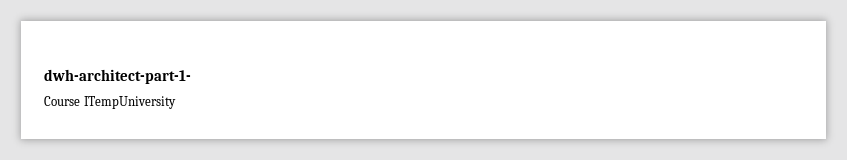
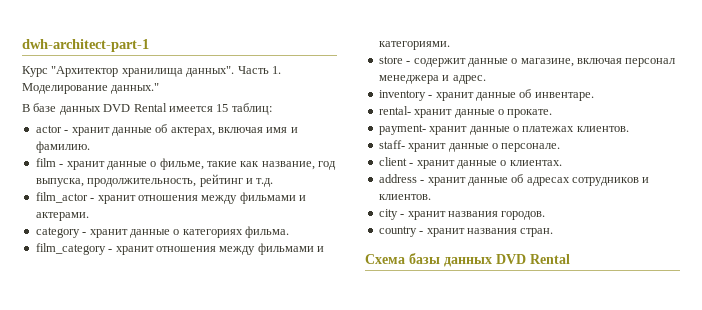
[44,69,191,84] [44,96,176,109] dwh-architect-part-1- // Course ITempUniversity -> [22,39,149,52] [22,66,281,77] [22,83,160,94] [22,103,272,115] [35,124,298,136] [35,141,90,153] [35,158,337,170] [35,174,274,187] [35,192,306,204] [35,212,89,221] [35,226,289,238] [35,243,324,255] [378,41,450,50] [378,56,676,67] [378,75,486,84] [378,89,594,101] [378,106,553,118] [378,124,629,135] [378,140,561,152] [378,157,562,169] [378,174,650,186] [378,194,431,200] [378,209,546,220] [378,226,554,237] [365,253,570,267] dwh-architect-part-1 // Курс "Архитектор хранилища данных". Часть 1. Моделирование данных." // В базе данных DVD Rental имеется 15 таблиц: // actor - хранит данные об актерах, включая имя и фамилию. // film - хранит данные о фильме, такие как название, год выпуска, продолжительность, рейтинг и т.д. // film_actor - хранит отношения между фильмами и актерами. // category - хранит данные о категориях фильма. // film_category - хранит отношения между фильмами и категориями. // store - содержит данные о магазине, включая персонал менеджера и адрес. // inventory - хранит данные об инвентаре. // rental- хранит данные о прокате. // payment- хранит данные о платежах клиентов. // staff- хранит данные о персонале. // client - хранит данные о клиентах. // address - хранит данные об адресах сотрудников и клиентов. // city - хранит названия городов. // country - хранит названия стран. // Cхема базы данных DVD Rental

